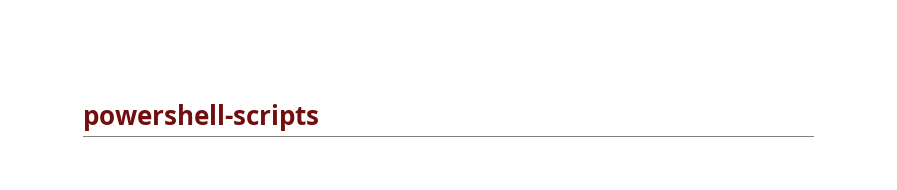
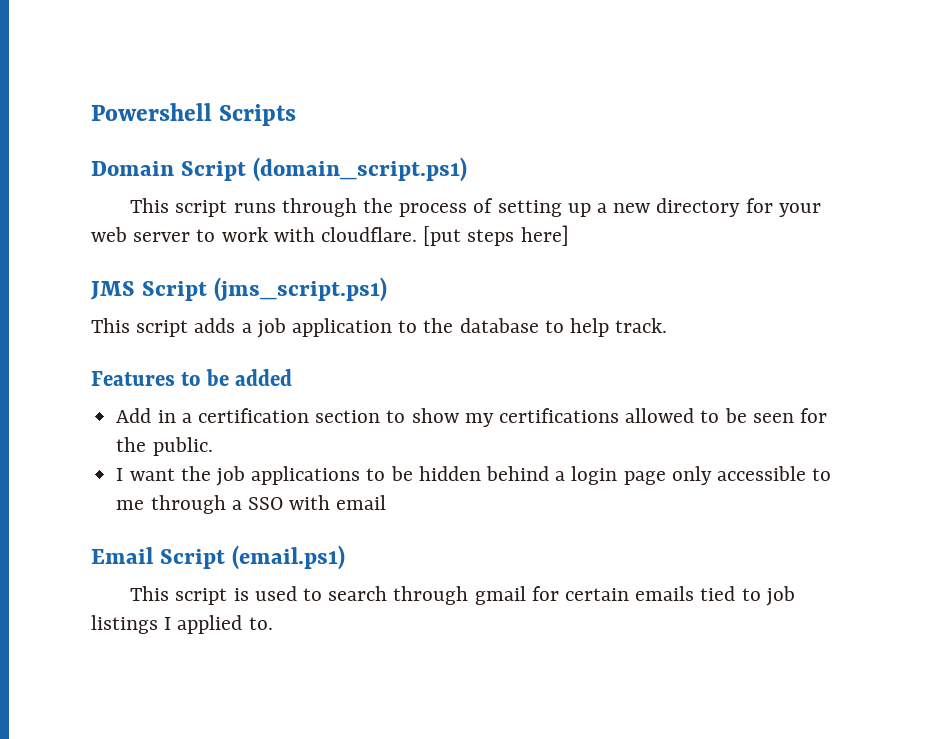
[83,104,319,131] powershell-scripts -> [91,103,297,126] [91,157,467,182] [130,198,821,217] [91,225,569,246] [90,277,387,302] [91,318,668,338] [91,369,293,386] [116,408,828,427] [116,437,213,456] [116,466,832,486] [116,495,387,514] [91,545,345,570] [130,586,795,606] [91,615,273,634] Powershell Scripts // Domain Script (domain_script.ps1) // This script runs through the process of setting up a new directory for your web server to work with cloudflare. [put steps here] // JMS Script (jms_script.ps1) // This script adds a job application to the database to help track. // Features to be added // Add in a certification section to show my certifications allowed to be seen for the public. // I want the job applications to be hidden behind a login page only accessible to me through a SSO with email // Email Script (email.ps1) // This script is used to search through gmail for certain emails tied to job listings I applied to.

